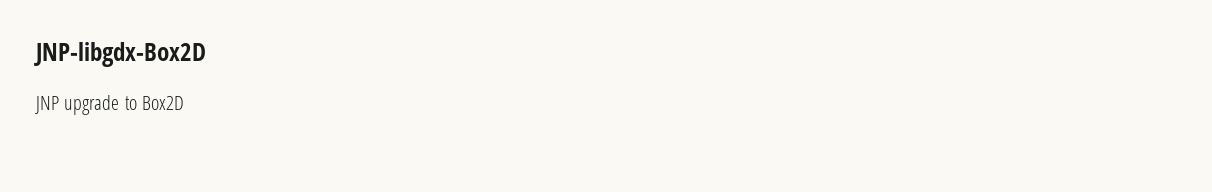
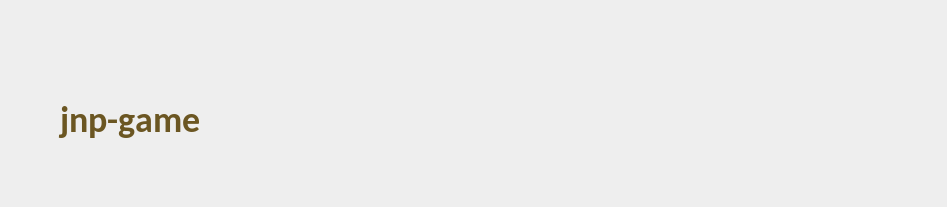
[34,42,206,67] [35,95,184,115] JNP-libgdx-Box2D // JNP upgrade to Box2D -> [58,106,200,138] jnp-game

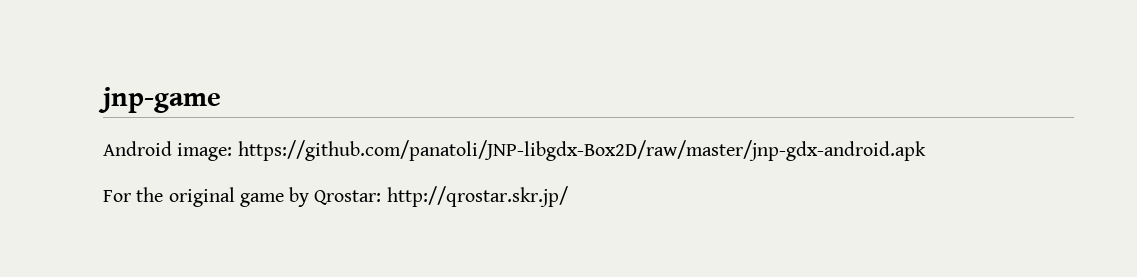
(200, 122) none -> [103,140,926,161] [103,186,568,207] // Android image: https://github.com/panatoli/JNP-libgdx-Box2D/raw/master/jnp-gdx-android.apk // For the original game by Qrostar: http://qrostar.skr.jp/

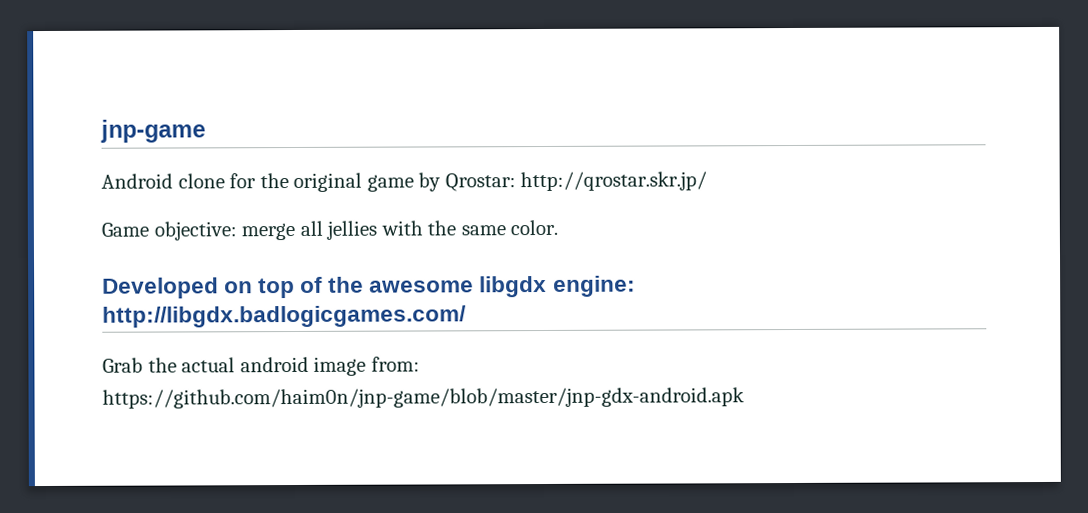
[177,140,926,161] [103,190,131,202] image: https://github.com/panatoli/JNP-libgdx-Box2D/raw/master/jnp-gdx-android.apk // For -> [177,173,257,189] clone for
(568, 196) none -> [101,219,559,241] [102,275,636,299] [102,305,467,328] [102,356,420,376] [102,387,745,409] // Game objective: merge all jellies with the same color. // Developed on top of the awesome libgdx engine: http://libgdx.badlogicgames.com/ // Grab the actual android image from: https://github.com/haim0n/jnp-game/blob/master/jnp-gdx-android.apk

